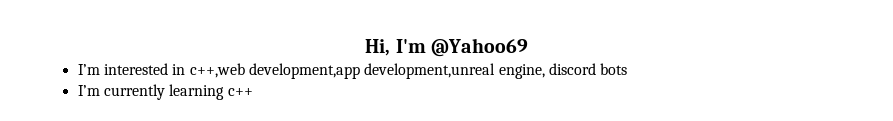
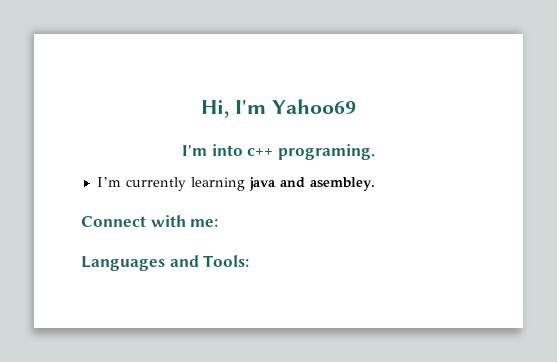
[430,38,528,57] [77,63,628,79] [77,84,253,100] @Yahoo69 // I’m interested in c++,web development,app development,unreal engine, discord bots // I’m currently learning c++ -> [271,99,356,114] [182,144,375,160] [96,177,375,191] [81,215,219,227] [81,255,250,271] Yahoo69 // I'm into c++ programing. // I’m currently learning java and asembley. // Connect with me: // Languages and Tools:

